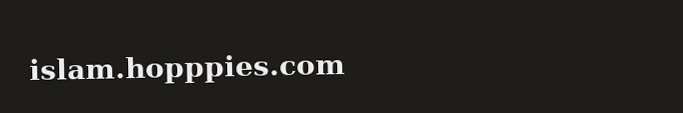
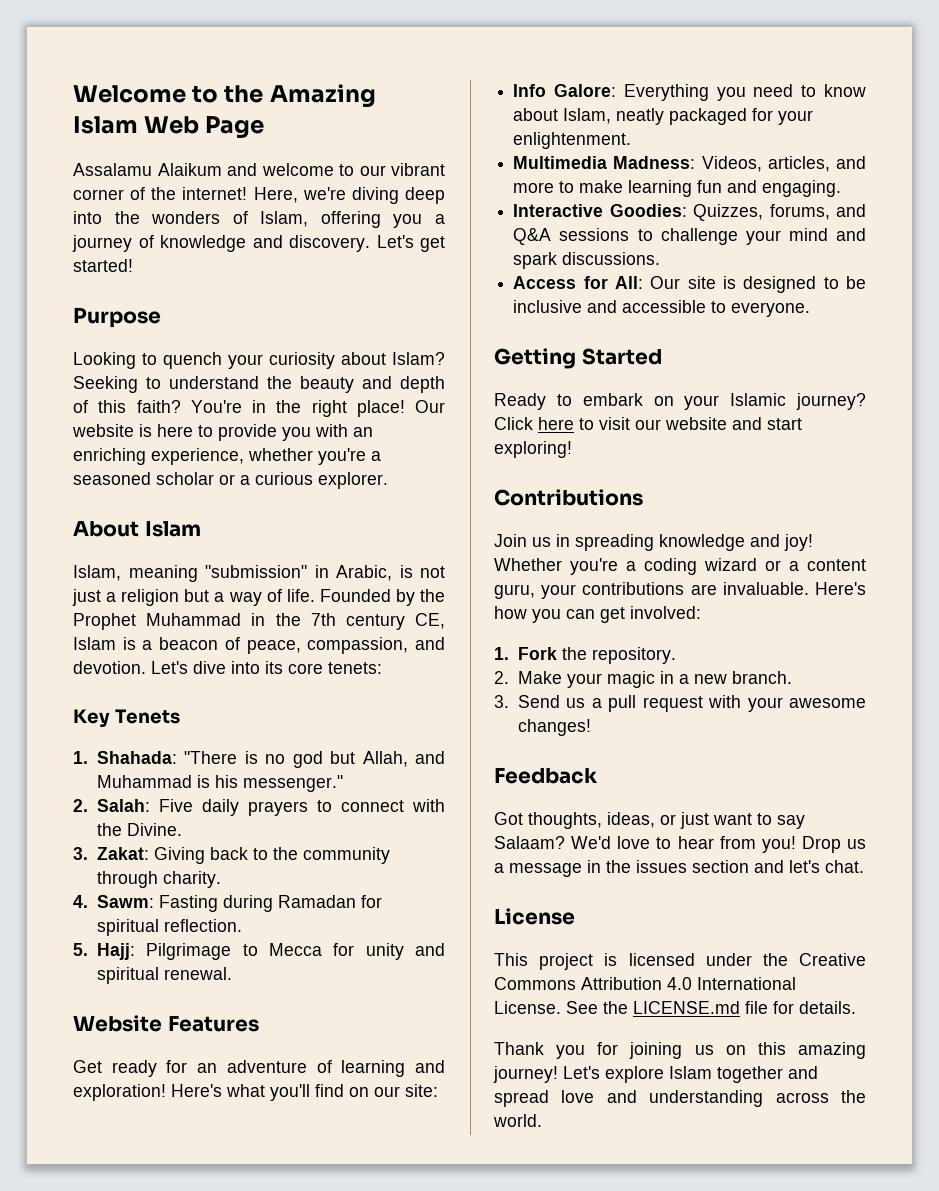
[28,52,346,86] islam.hopppies.com -> [73,84,376,108] [73,116,265,139] [73,163,445,176] [73,187,445,204] [73,211,445,228] [72,235,445,252] [73,259,133,272] [73,307,161,328] [73,352,445,369] [73,376,445,393] [73,400,445,417] [72,424,373,441] [73,448,381,465] [73,472,388,489] [73,521,201,537] [73,565,445,582] [72,589,445,606] [73,613,445,630] [73,637,446,654] [73,661,382,674] [73,709,180,728] [73,751,446,768] [96,775,343,792] [73,799,445,816] [96,823,182,836] [73,847,390,864] [96,871,221,888] [73,895,382,912] [96,919,242,936] [73,943,445,960] [96,967,232,984] [73,1015,259,1032] [73,1060,446,1077] [73,1084,438,1101] [513,84,866,101] [513,108,814,125] [513,132,632,149] [513,156,866,172] [513,180,842,197] [513,204,866,221] [513,228,866,245] [513,252,661,269] [513,276,866,293] [513,300,811,317] [494,348,662,369] [494,393,866,410] [494,417,802,430] [494,441,572,458] [494,489,643,506] [494,534,813,551] [494,558,866,575] [494,582,866,599] [494,606,701,623] [494,647,676,664] [494,671,792,688] [494,695,866,712] [517,719,591,736] [494,768,598,784] [494,812,805,829] [494,836,866,853] [494,860,864,877] [494,908,575,925] [494,953,866,970] [494,977,796,990] [494,1001,856,1014] [494,1042,866,1059] [493,1066,818,1083] [494,1090,866,1107] [493,1114,542,1127] Welcome to the Amazing Islam Web Page // Assalamu Alaikum and welcome to our vibrant corner of the internet! Here, we're diving deep into the wonders of Islam, offering you a journey of knowledge and discovery. Let's get started! // Purpose // Looking to quench your curiosity about Islam? Seeking to understand the beauty and depth of this faith? You're in the right place! Our website is here to provide you with an enriching experience, whether you're a seasoned scholar or a curious explorer. // About Islam // Islam, meaning "submission" in Arabic, is not just a religion but a way of life. Founded by the Prophet Muhammad in the 7th century CE, Islam is a beacon of peace, compassion, and devotion. Let's dive into its core tenets: // Key Tenets // 1. Shahada: "There is no god but Allah, and Muhammad is his messenger." // 2. Salah: Five daily prayers to connect with the Divine. // 3. Zakat: Giving back to the community through charity. // 4. Sawm: Fasting during Ramadan for spiritual reflection. // 5. Hajj: Pilgrimage to Mecca for unity and spiritual renewal. // Website Features // Get ready for an adventure of learning and exploration! Here's what you'll find on our site: // Info Galore: Everything you need to know about Islam, neatly packaged for your enlightenment. // Multimedia Madness: Videos, articles, and more to make learning fun and engaging. // Interactive Goodies: Quizzes, forums, and Q&A sessions to challenge your mind and spark discussions. // Access for All: Our site is designed to be inclusive and accessible to everyone. // Getting Started // Ready to embark on your Islamic journey? Click here to visit our website and start exploring! // Contributions // Join us in spreading knowledge and joy! Whether you're a coding wizard or a content guru, your contributions are invaluable. Here's how you can get involved: // 1. Fork the repository. // 2. Make your magic in a new branch. // 3. Send us a pull request with your awesome changes! // Feedback // Got thoughts, ideas, or just want to say Salaam? We'd love to hear from you! Drop us a message in the issues section and let's chat. // License // This project is licensed under the Creative Commons Attribution 4.0 International License. See the LICENSE.md file for details. // Thank you for joining us on this amazing journey! Let's explore Islam together and spread love and understanding across the world.

